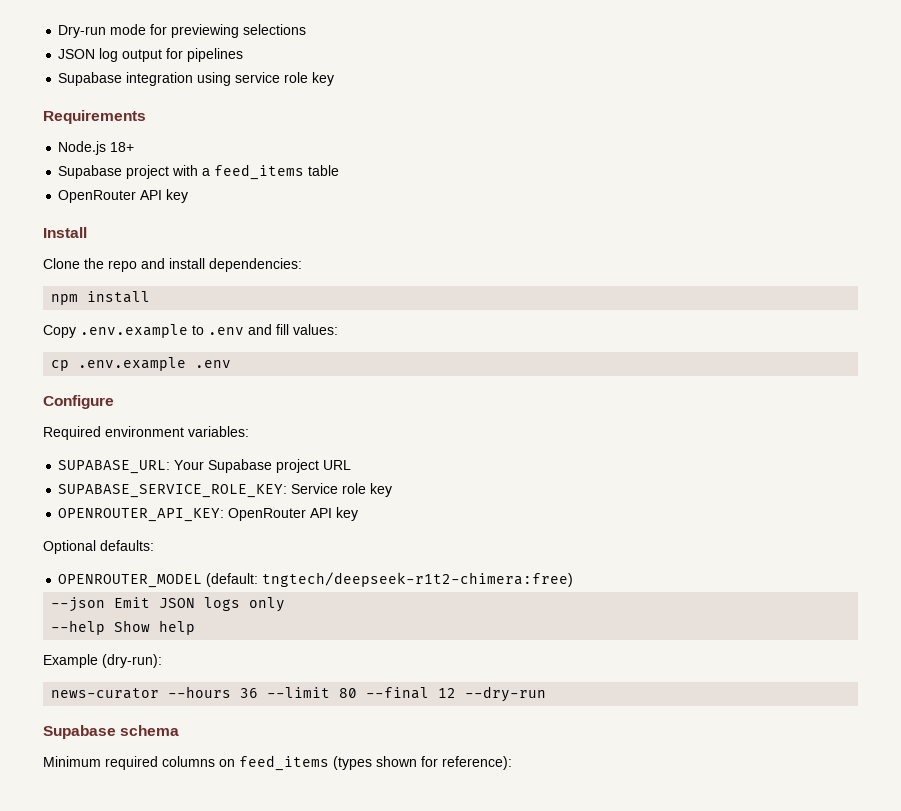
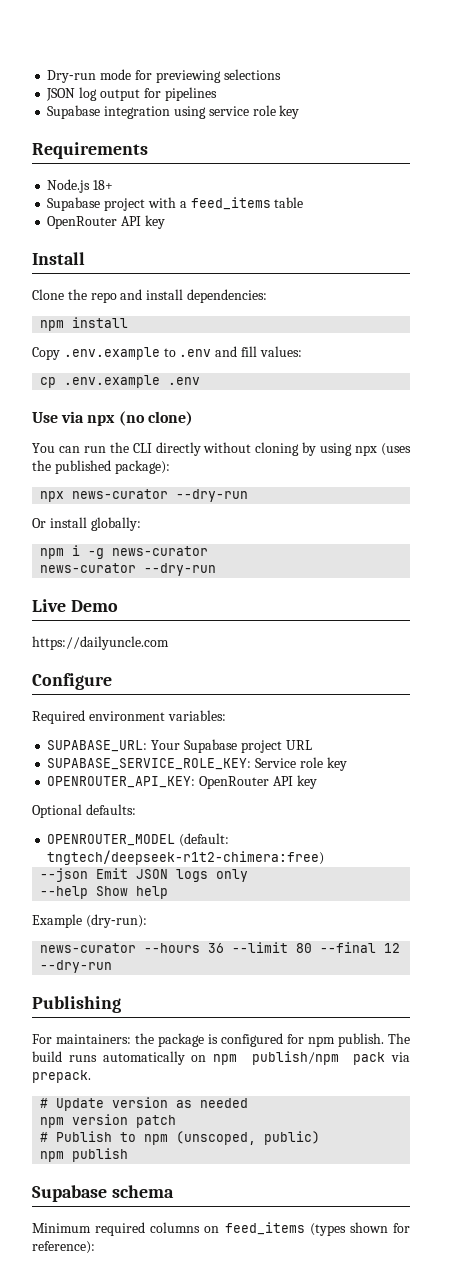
(232, 364) none -> [32,411,193,426] [32,442,411,456] [32,460,170,474] [40,489,249,502] [32,517,141,531] [40,545,209,559] [40,563,217,576] [32,599,118,612] [32,636,169,650] // Use via npx (no clone) // You can run the CLI directly without cloning by using npx (uses the published package): // npx news-curator --dry-run // Or install globally: // npm i -g news-curator // news-curator --dry-run // Live Demo // https://dailyuncle.com
(547, 694) none -> [32,996,121,1013] [32,1033,410,1047] [32,1051,411,1065] [32,1070,91,1083] [40,1097,249,1111] [40,1114,177,1128] [40,1131,321,1145] [40,1148,129,1162] // Publishing // For maintainers: the package is configured for npm publish. The build runs automatically on npm publish/npm pack via prepack. // # Update version as needed // npm version patch // # Publish to npm (unscoped, public) // npm publish

